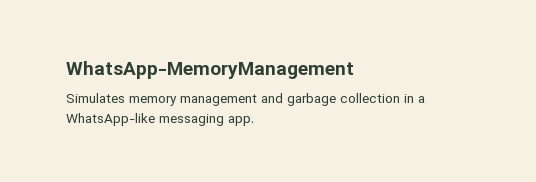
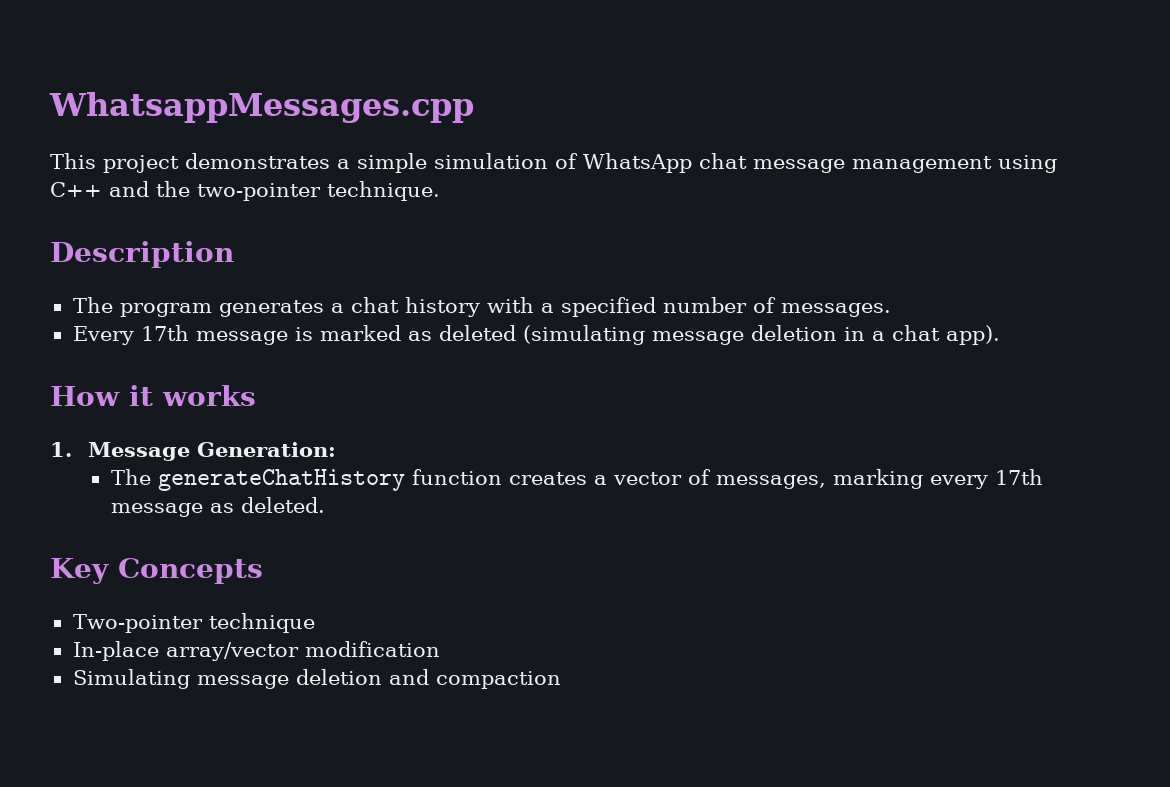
[66,61,354,79] [66,93,425,106] [66,113,254,126] WhatsApp-MemoryManagement // Simulates memory management and garbage collection in a WhatsApp-like messaging app. -> [49,92,474,123] [50,153,1057,173] [50,181,440,201] [50,241,234,268] [72,297,891,317] [72,325,1000,345] [50,385,256,406] [50,442,337,461] [110,469,1043,491] [110,497,325,517] [50,558,263,584] [72,613,315,633] [72,641,440,661] [72,669,561,689] WhatsappMessages.cpp // This project demonstrates a simple simulation of WhatsApp chat message management using C++ and the two-pointer technique. // Description // The program generates a chat history with a specified number of messages. // Every 17th message is marked as deleted (simulating message deletion in a chat app). // How it works // 1. Message Generation: // The generateChatHistory function creates a vector of messages, marking every 17th message as deleted. // Key Concepts // Two-pointer technique // In-place array/vector modification // Simulating message deletion and compaction

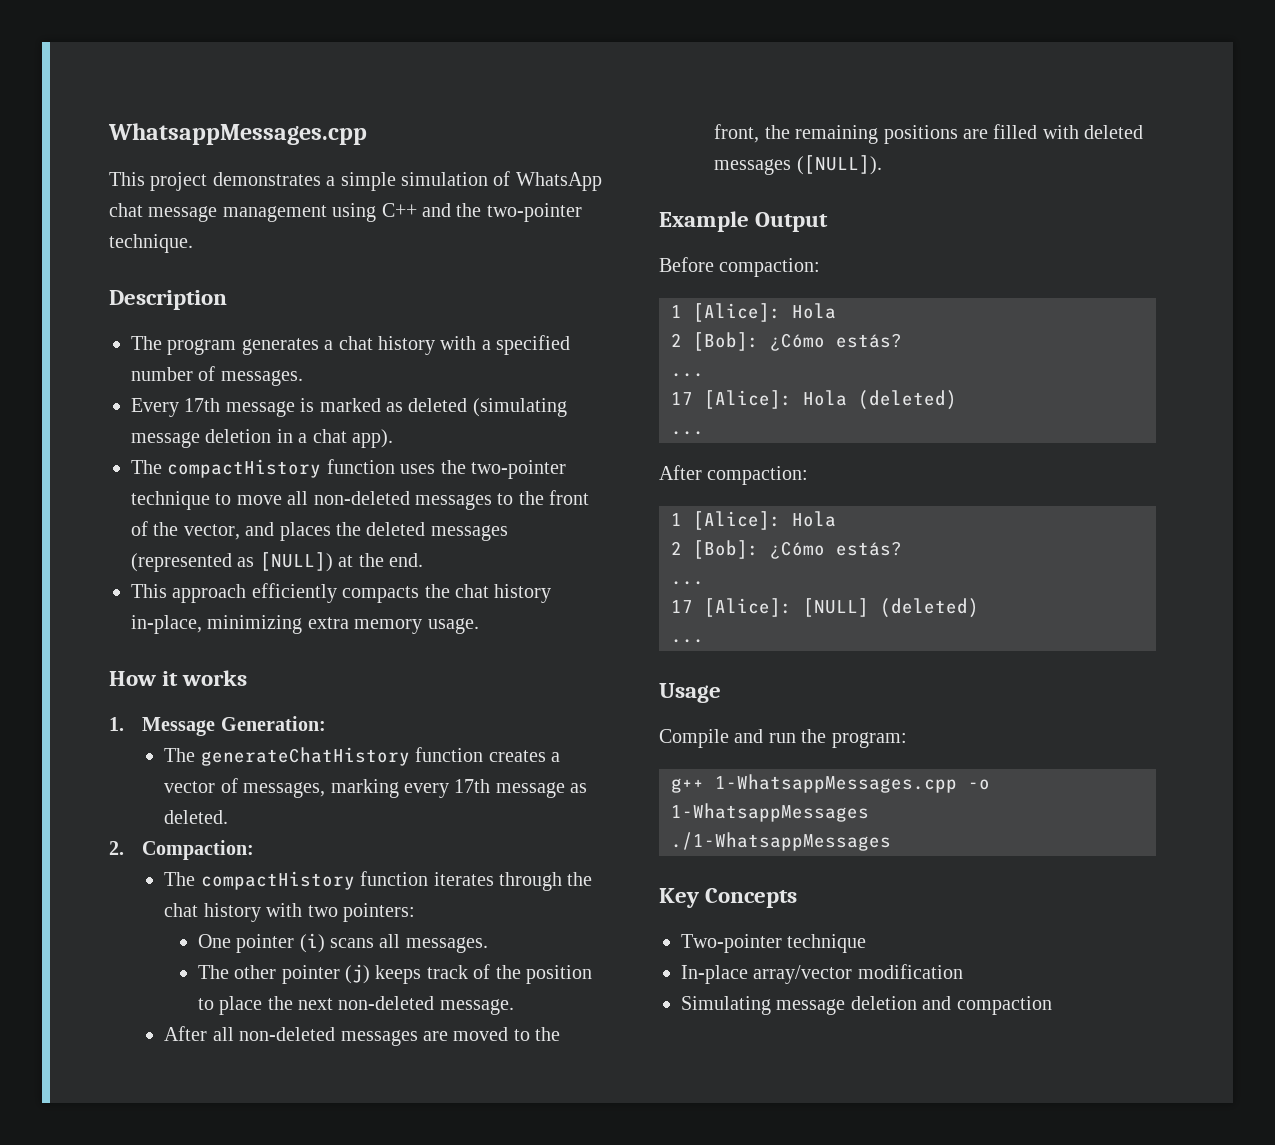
(1000, 335) none -> [131,459,566,479] [131,490,590,510] [131,521,508,541] [131,552,423,572] [131,583,552,603] [131,615,479,634] // The compactHistory function uses the two-pointer technique to move all non-deleted messages to the front of the vector, and places the deleted messages (represented as [NULL]) at the end. // This approach efficiently compacts the chat history in-place, minimizing extra memory usage.
(325, 505) none -> [109,840,255,860] [164,871,593,891] [164,903,415,922] [197,933,488,953] [197,964,592,984] [197,996,514,1015] [164,1026,561,1046] [714,124,1144,144] [714,155,882,175] [659,211,829,232] [659,257,821,277] [671,303,836,322] [671,332,902,351] [671,373,704,377] [671,390,957,410] [671,431,704,435] [659,465,809,485] [671,511,836,530] [671,540,902,559] [671,581,704,585] [671,598,979,618] [671,639,704,643] [659,683,721,703] [659,729,907,748] [671,774,990,793] [671,803,869,822] [671,832,891,851] // 2. Compaction: // The compactHistory function iterates through the chat history with two pointers: // One pointer (i) scans all messages. // The other pointer (j) keeps track of the position to place the next non-deleted message. // After all non-deleted messages are moved to the front, the remaining positions are filled with deleted messages ([NULL]). // Example Output // Before compaction: // 1 [Alice]: Hola // 2 [Bob]: ¿Cómo estás? // ... // 17 [Alice]: Hola (deleted) // ... // After compaction: // 1 [Alice]: Hola // 2 [Bob]: ¿Cómo estás? // ... // 17 [Alice]: [NULL] (deleted) // ... // Usage // Compile and run the program: // g++ 1-WhatsappMessages.cpp -o 1-WhatsappMessages // ./1-WhatsappMessages

